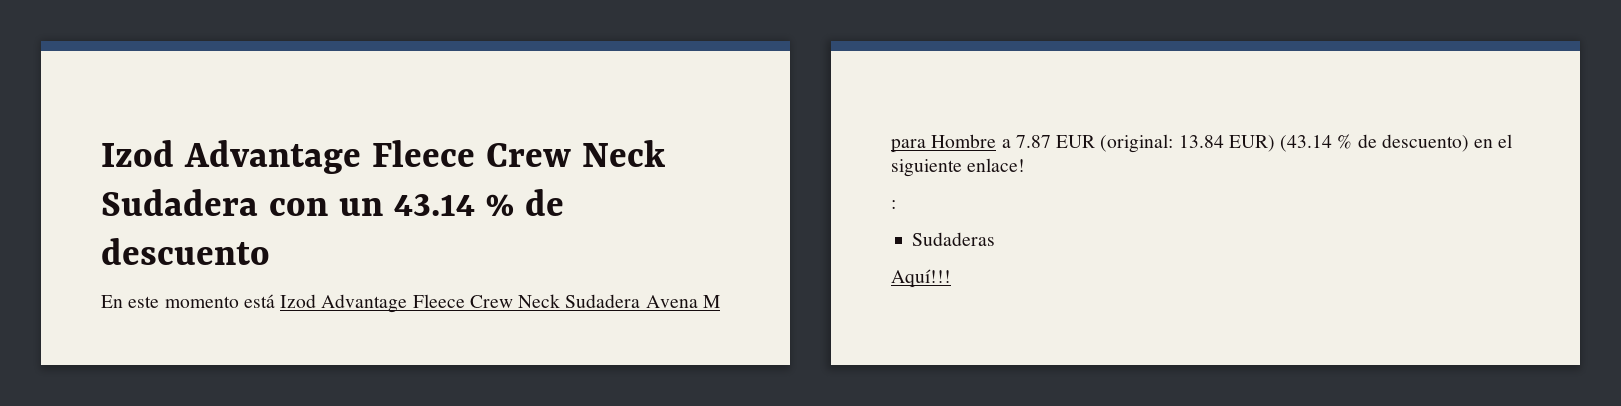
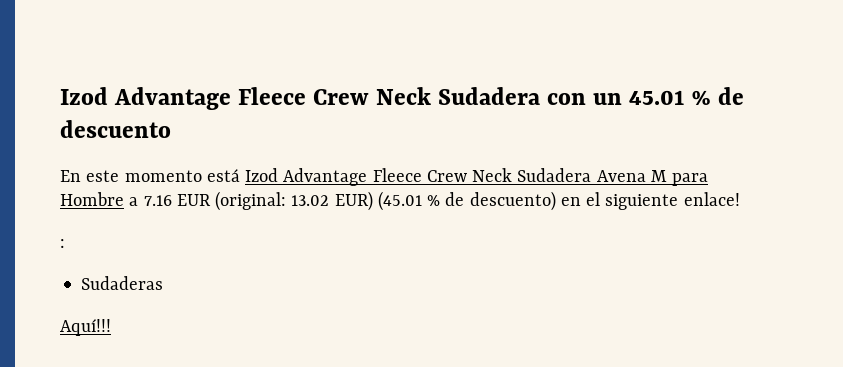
[394,194,476,216] 43.14 -> [629,90,686,105] 45.01
[1015,135,1051,148] 7.87 -> [143,195,172,206] 7.16
[1178,135,1333,152] 13.84 EUR) (43.14 -> [291,191,422,211] 13.02 EUR) (45.01

